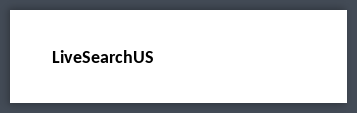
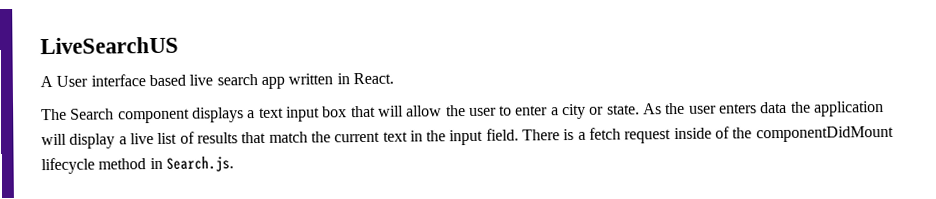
(154, 56) none -> [40,72,394,89] [41,101,885,124] [41,125,894,149] [41,156,234,175] // A User interface based live search app written in React. // The Search component displays a text input box that will allow the user to enter a city or state. As the user enters data the application will display a live list of results that match the current text in the input field. There is a fetch request inside of the componentDidMount lifecycle method in Search.js.

